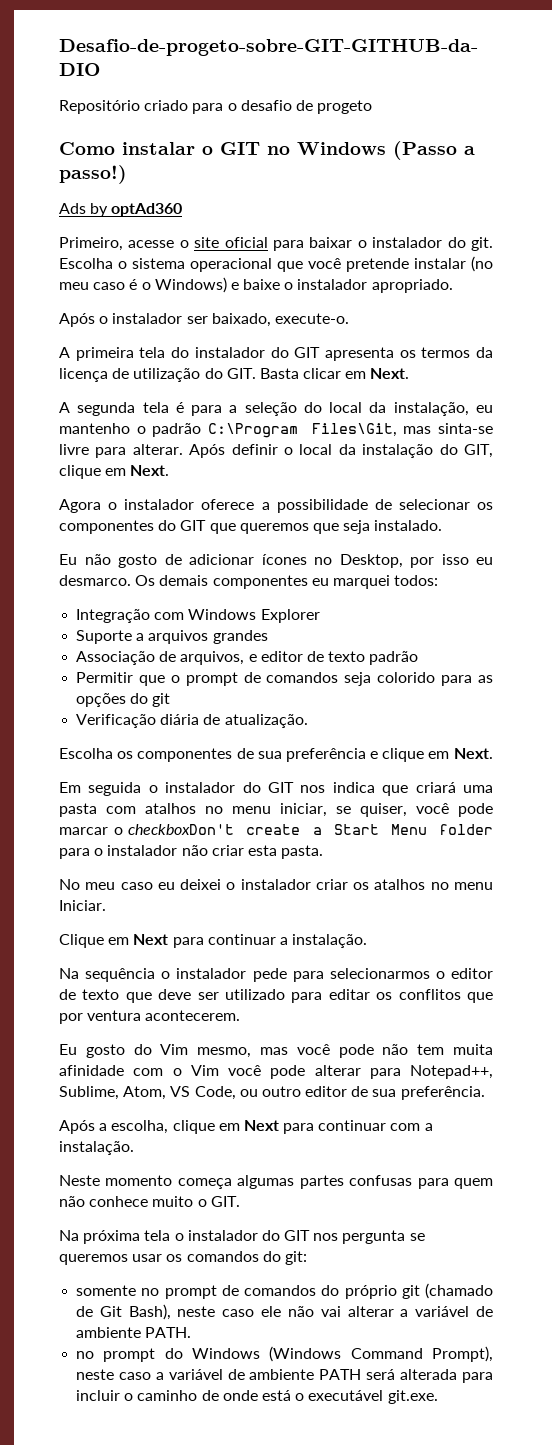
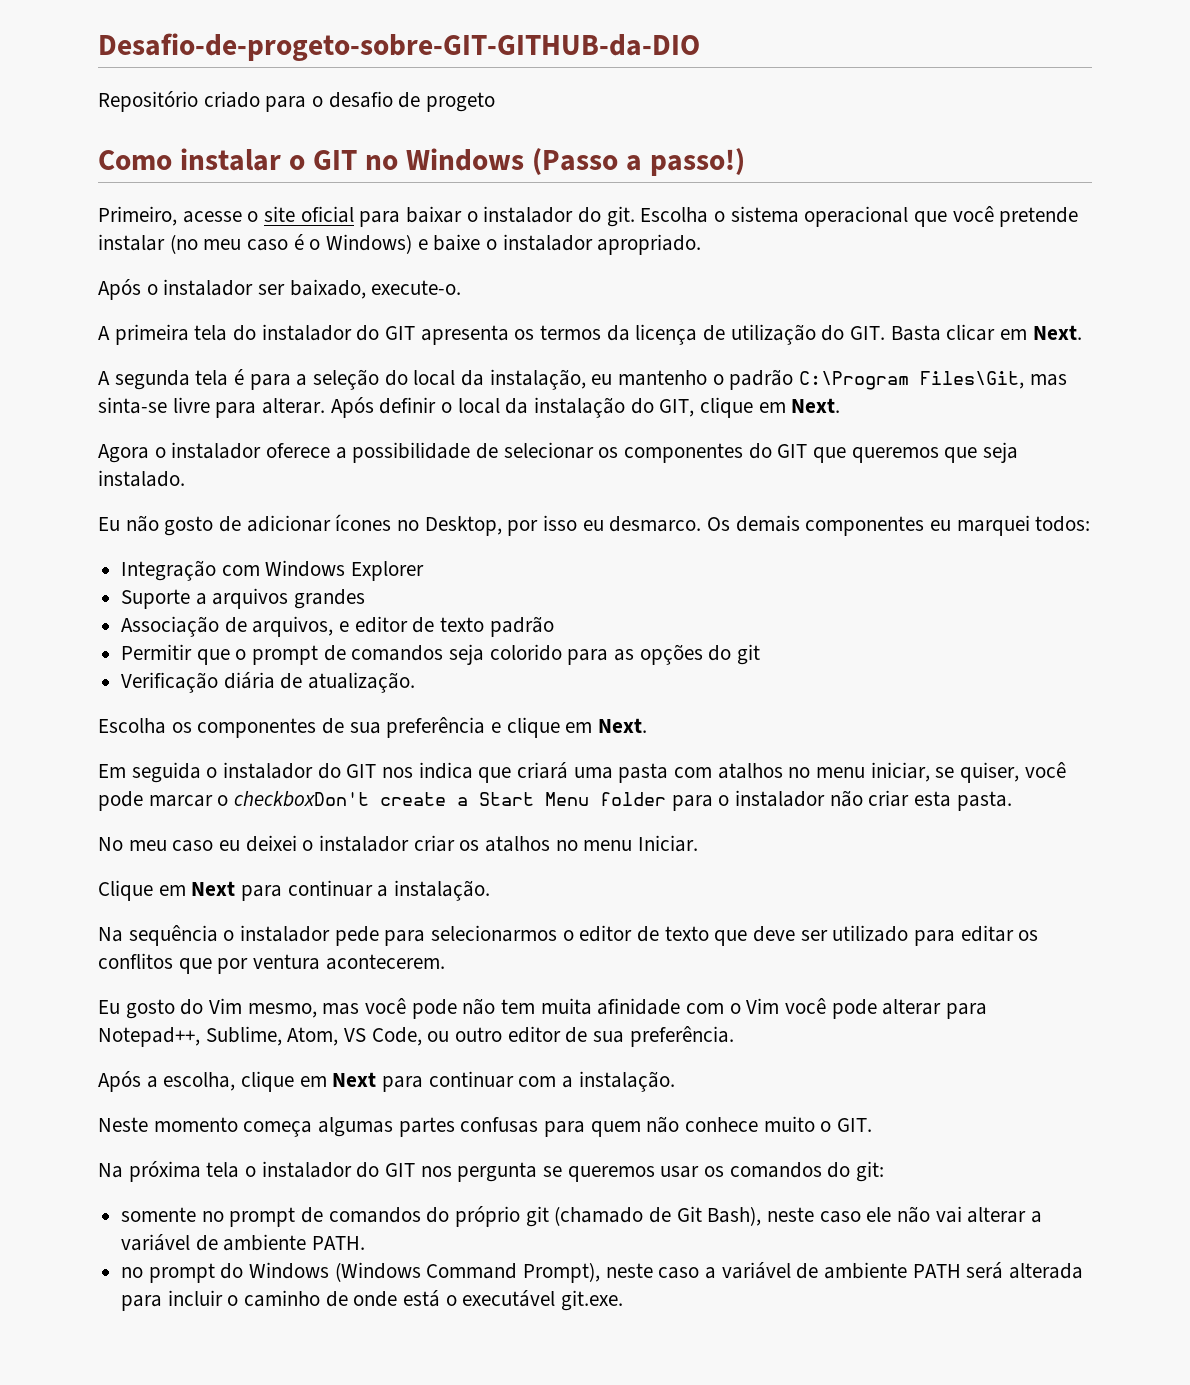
[59,203,183,217] // Ads by optAd360 -> (745, 162) none

